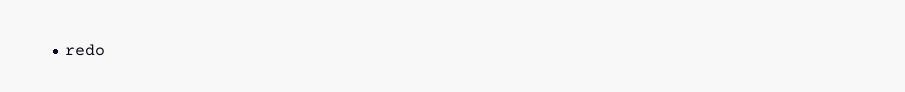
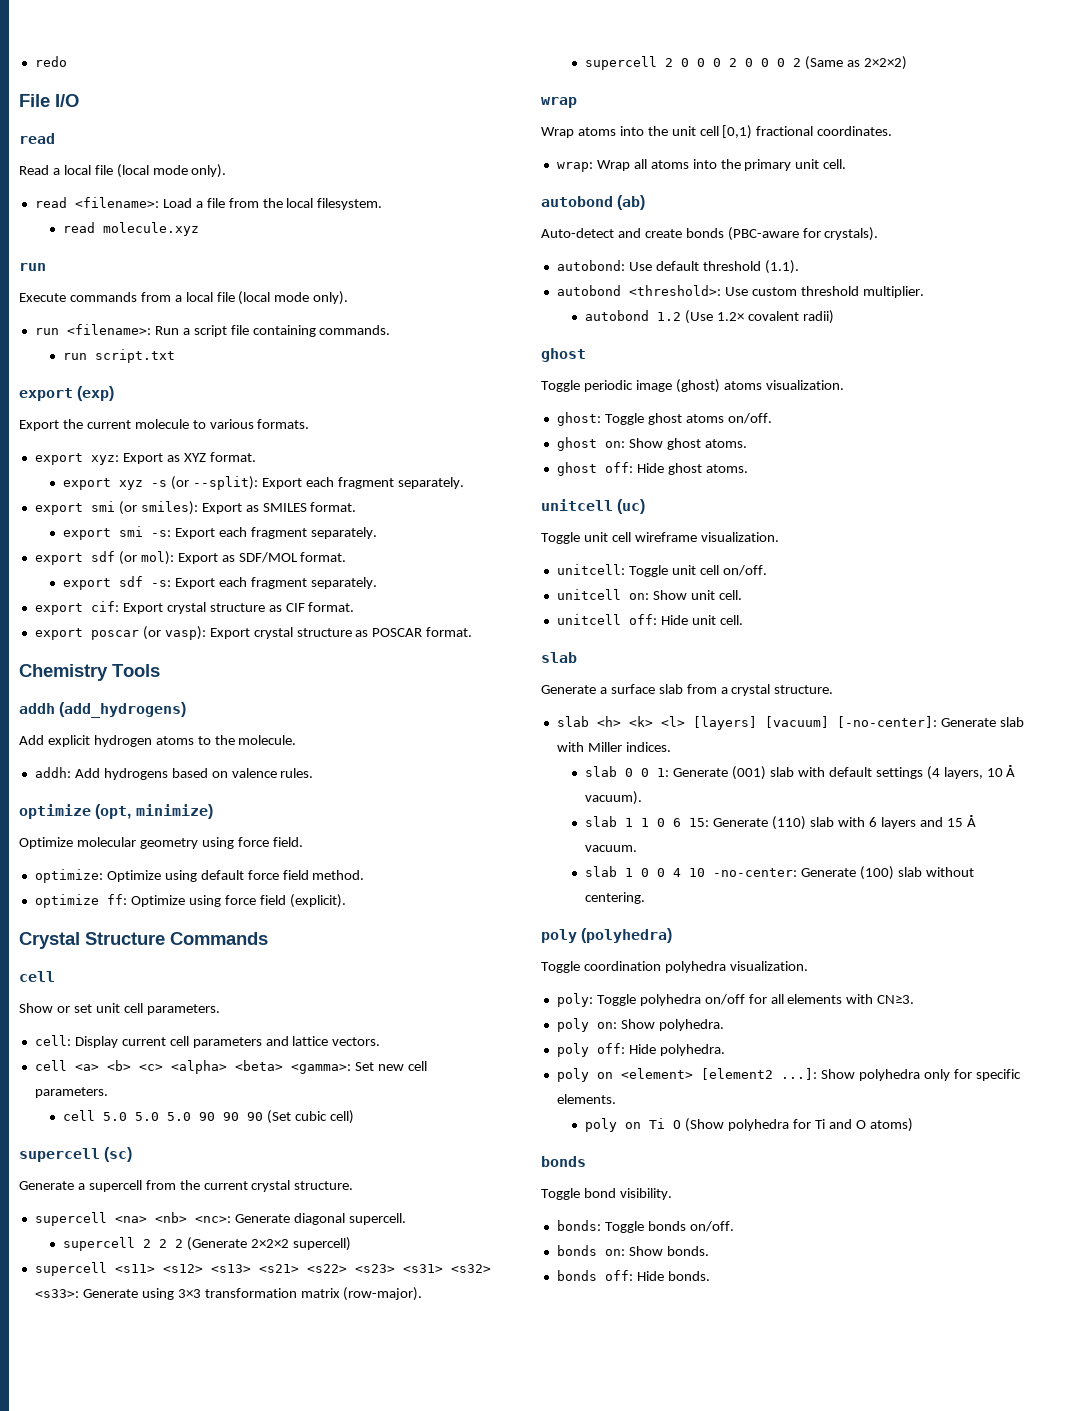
(106, 50) none -> [19,94,79,107] [19,133,55,144] [19,164,227,178] [34,197,383,210] [63,222,200,236] [19,263,46,271] [19,291,349,305] [34,324,391,337] [63,349,176,363] [19,386,115,401] [19,419,310,431] [34,452,256,465] [63,476,464,490] [34,501,357,515] [63,526,377,540] [34,551,347,565] [63,576,377,590] [34,601,355,615] [34,626,473,640] [19,664,160,681] [19,702,187,718] [19,735,297,747] [34,767,314,780] [19,804,213,819] [19,837,303,849] [34,869,365,883] [34,894,346,908] [19,932,268,949] [19,971,55,982] [19,1003,220,1015] [34,1035,381,1048] [34,1060,427,1074] [34,1087,108,1098] [63,1110,355,1124] [19,1147,133,1162] [19,1180,354,1192] [34,1212,406,1226] [63,1237,352,1251] [34,1262,491,1276] [34,1287,423,1301] [585,56,908,70] [541,97,577,108] [541,125,893,139] [556,159,847,172] [541,195,646,210] [541,227,879,241] [556,260,799,274] [556,285,924,298] [585,310,834,324] [541,348,586,362] [541,379,844,393] [556,412,772,426] [556,437,747,451] [556,462,748,476] [541,499,646,514] [541,532,779,544] [556,564,767,577] [556,589,742,600] [556,614,743,625] [541,652,577,663] [541,684,834,696] [556,716,1024,730] [556,742,671,752] [585,765,1016,780] [585,791,643,805] [585,815,976,830] [585,845,638,852] [585,866,974,880] [585,892,646,904] [541,928,673,943] [541,961,808,973] [556,993,915,1007] [556,1018,724,1032] [556,1043,725,1057] [556,1068,1021,1082] [556,1094,616,1104] [585,1118,913,1132] [541,1156,586,1167] [541,1188,672,1200] [556,1220,734,1233] [556,1245,709,1256] [556,1270,710,1281] // File I/O // read // Read a local file (local mode only). // read <filename>: Load a file from the local filesystem. // read molecule.xyz // run // Execute commands from a local file (local mode only). // run <filename>: Run a script file containing commands. // run script.txt // export (exp) // Export the current molecule to various formats. // export xyz: Export as XYZ format. // export xyz -s (or --split): Export each fragment separately. // export smi (or smiles): Export as SMILES format. // export smi -s: Export each fragment separately. // export sdf (or mol): Export as SDF/MOL format. // export sdf -s: Export each fragment separately. // export cif: Export crystal structure as CIF format. // export poscar (or vasp): Export crystal structure as POSCAR format. // Chemistry Tools // addh (add_hydrogens) // Add explicit hydrogen atoms to the molecule. // addh: Add hydrogens based on valence rules. // optimize (opt, minimize) // Optimize molecular geometry using force field. // optimize: Optimize using default force field method. // optimize ff: Optimize using force field (explicit). // Crystal Structure Commands // cell // Show or set unit cell parameters. // cell: Display current cell parameters and lattice vectors. // cell <a> <b> <c> <alpha> <beta> <gamma>: Set new cell parameters. // cell 5.0 5.0 5.0 90 90 90 (Set cubic cell) // supercell (sc) // Generate a supercell from the current crystal structure. // supercell <na> <nb> <nc>: Generate diagonal supercell. // supercell 2 2 2 (Generate 2×2×2 supercell) // supercell <s11> <s12> <s13> <s21> <s22> <s23> <s31> <s32> <s33>: Generate using 3×3 transformation matrix (row-major). // supercell 2 0 0 0 2 0 0 0 2 (Same as 2×2×2) // wrap // Wrap atoms into the unit cell [0,1) fractional coordinates. // wrap: Wrap all atoms into the primary unit cell. // autobond (ab) // Auto-detect and create bonds (PBC-aware for crystals). // autobond: Use default threshold (1.1). // autobond <threshold>: Use custom threshold multiplier. // autobond 1.2 (Use 1.2× covalent radii) // ghost // Toggle periodic image (ghost) atoms visualization. // ghost: Toggle ghost atoms on/off. // ghost on: Show ghost atoms. // ghost off: Hide ghost atoms. // unitcell (uc) // Toggle unit cell wireframe visualization. // unitcell: Toggle unit cell on/off. // unitcell on: Show unit cell. // unitcell off: Hide unit cell. // slab // Generate a surface slab from a crystal structure. // slab <h> <k> <l> [layers] [vacuum] [-no-center]: Generate slab with Miller indices. // slab 0 0 1: Generate (001) slab with default settings (4 layers, 10 Å vacuum). // slab 1 1 0 6 15: Generate (110) slab with 6 layers and 15 Å vacuum. // slab 1 0 0 4 10 -no-center: Generate (100) slab without centering. // poly (polyhedra) // Toggle coordination polyhedra visualization. // poly: Toggle polyhedra on/off for all elements with CN≥3. // poly on: Show polyhedra. // poly off: Hide polyhedra. // poly on <element> [element2 ...]: Show polyhedra only for specific elements. // poly on Ti O (Show polyhedra for Ti and O atoms) // bonds // Toggle bond visibility. // bonds: Toggle bonds on/off. // bonds on: Show bonds. // bonds off: Hide bonds.

